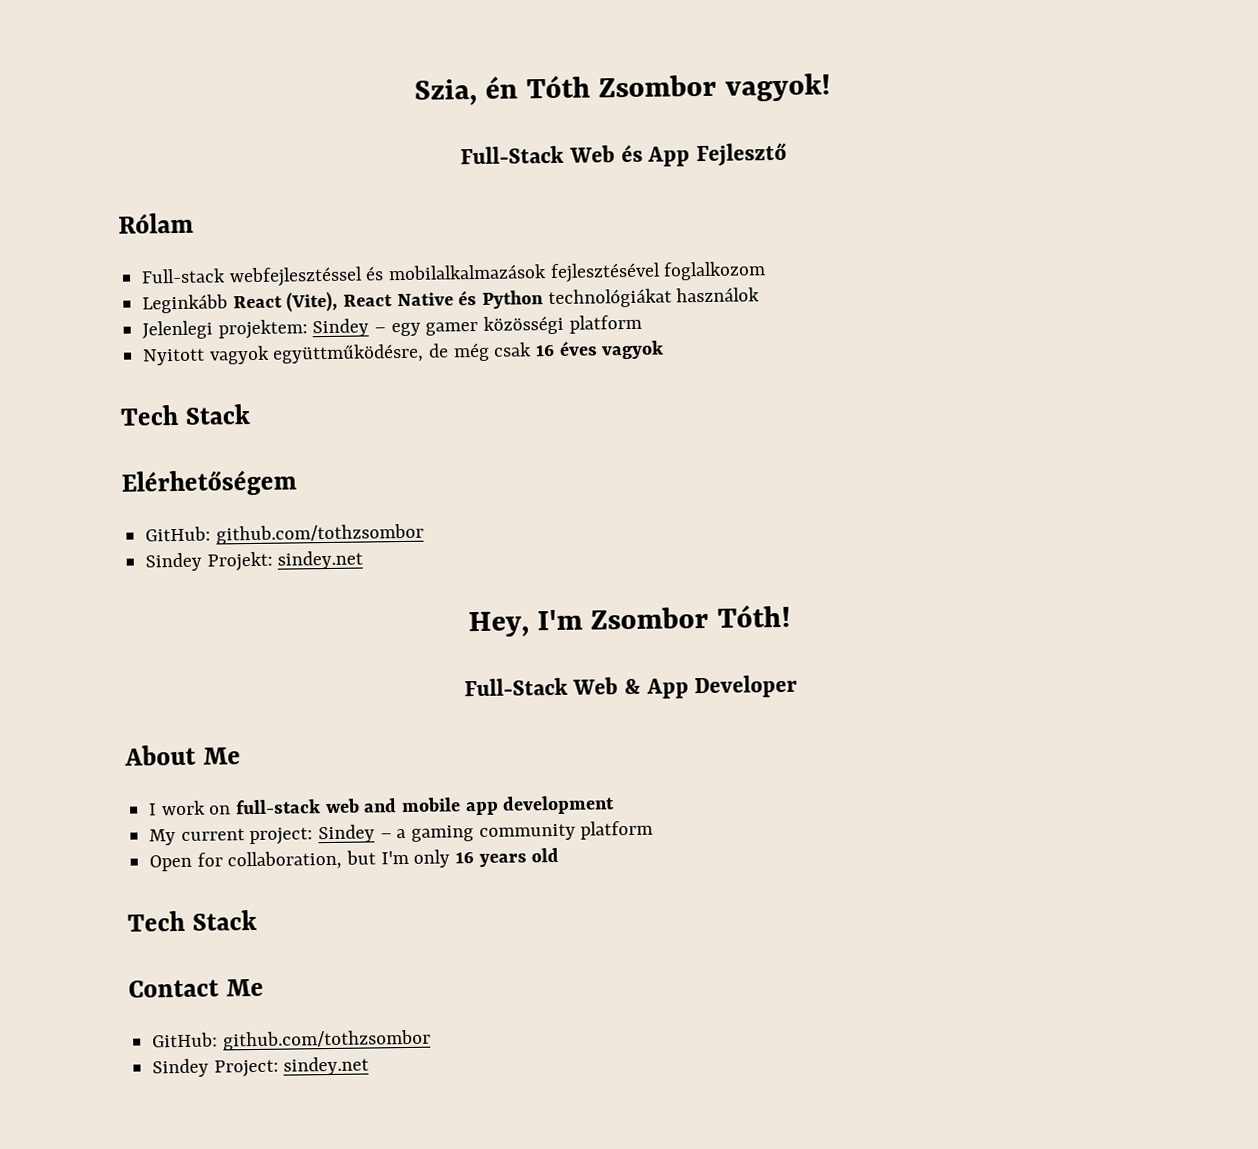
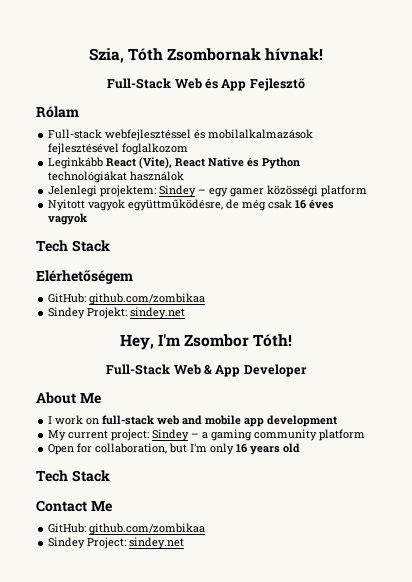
[484,73,832,102] én Tóth Zsombor vagyok! -> [127,48,324,61] Tóth Zsombornak hívnak!
[215,523,424,545] github.com/tothzsombor -> [89,293,206,305] github.com/zombikaa
[222,1029,431,1051] github.com/tothzsombor -> [89,523,206,535] github.com/zombikaa

